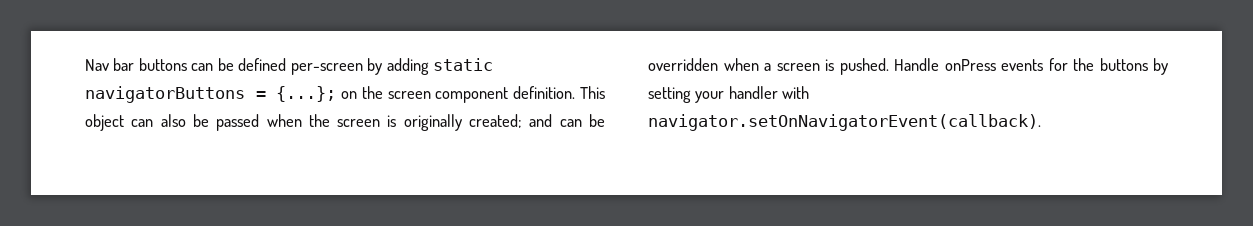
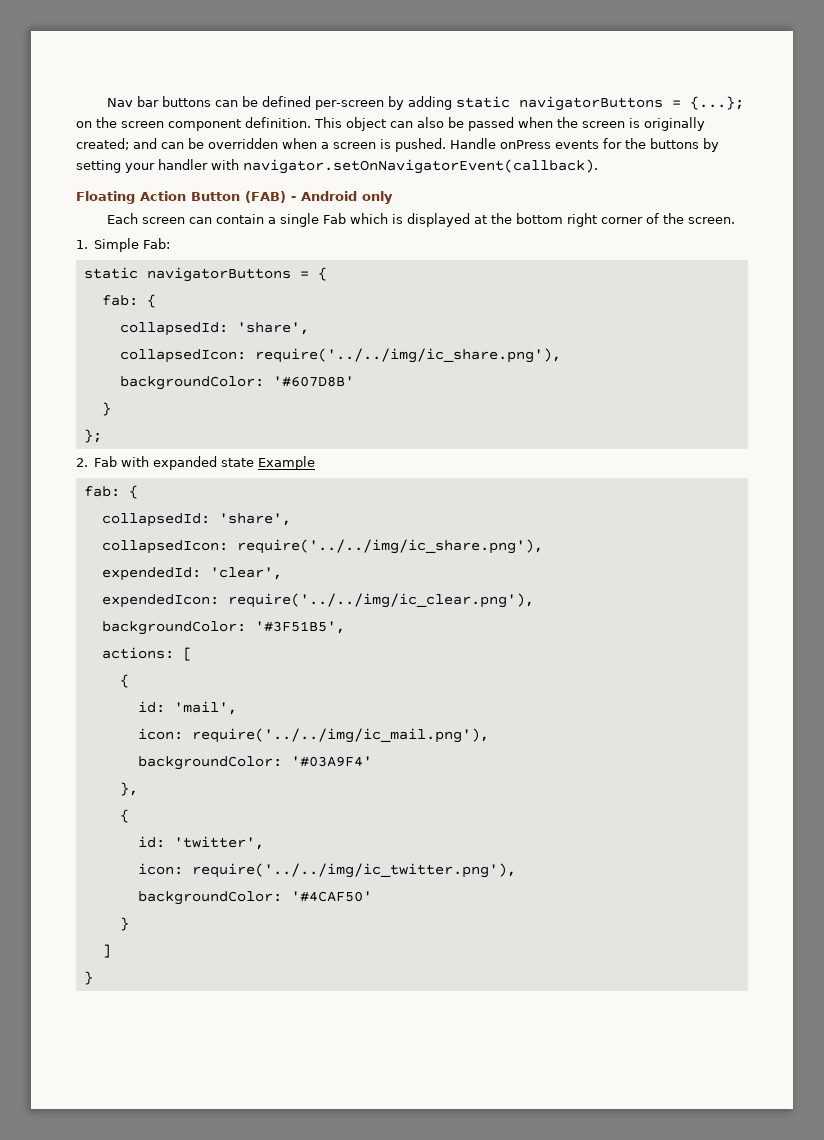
(1041, 122) none -> [76,191,393,204] [106,213,735,227] [76,238,171,252] [83,267,327,282] [101,294,156,308] [119,322,309,336] [119,348,561,363] [119,376,354,390] [101,402,111,416] [83,429,102,443] [76,456,316,470] [83,485,138,499] [101,513,291,527] [101,539,543,554] [101,567,282,581] [101,593,534,608] [101,621,345,635] [101,647,192,661] [119,674,129,688] [137,701,237,715] [137,728,489,743] [137,756,372,770] [119,782,138,796] [119,809,129,823] [137,836,264,850] [137,863,516,878] [137,891,372,905] [119,917,129,931] [101,944,111,958] [83,971,93,985] // Floating Action Button (FAB) - Android only // Each screen can contain a single Fab which is displayed at the bottom right corner of the screen. // 1. Simple Fab: // static navigatorButtons = { // fab: { // collapsedId: 'share', // collapsedIcon: require('../../img/ic_share.png'), // backgroundColor: '#607D8B' // } // }; // 2. Fab with expanded state Example // fab: { // collapsedId: 'share', // collapsedIcon: require('../../img/ic_share.png'), // expendedId: 'clear', // expendedIcon: require('../../img/ic_clear.png'), // backgroundColor: '#3F51B5', // actions: [ // { // id: 'mail', // icon: require('../../img/ic_mail.png'), // backgroundColor: '#03A9F4' // }, // { // id: 'twitter', // icon: require('../../img/ic_twitter.png'), // backgroundColor: '#4CAF50' // } // ] // }

